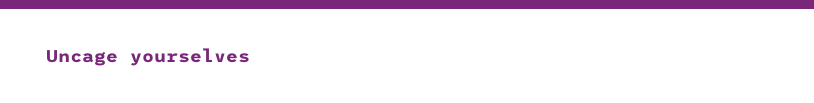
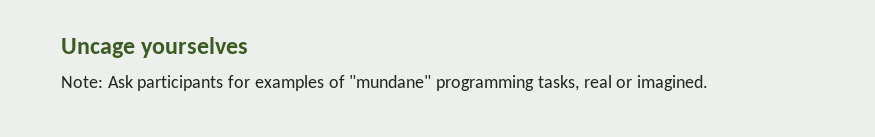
(250, 57) none -> [61,75,708,91] // Note: Ask participants for examples of "mundane" programming tasks, real or imagined.

